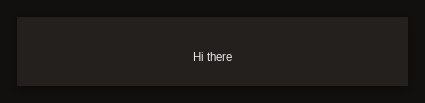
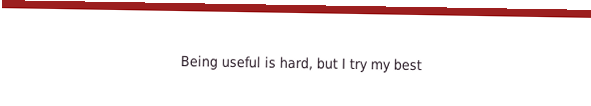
[192,52,233,61] Hi there -> [180,55,422,73] Being useful is hard, but I try my best

